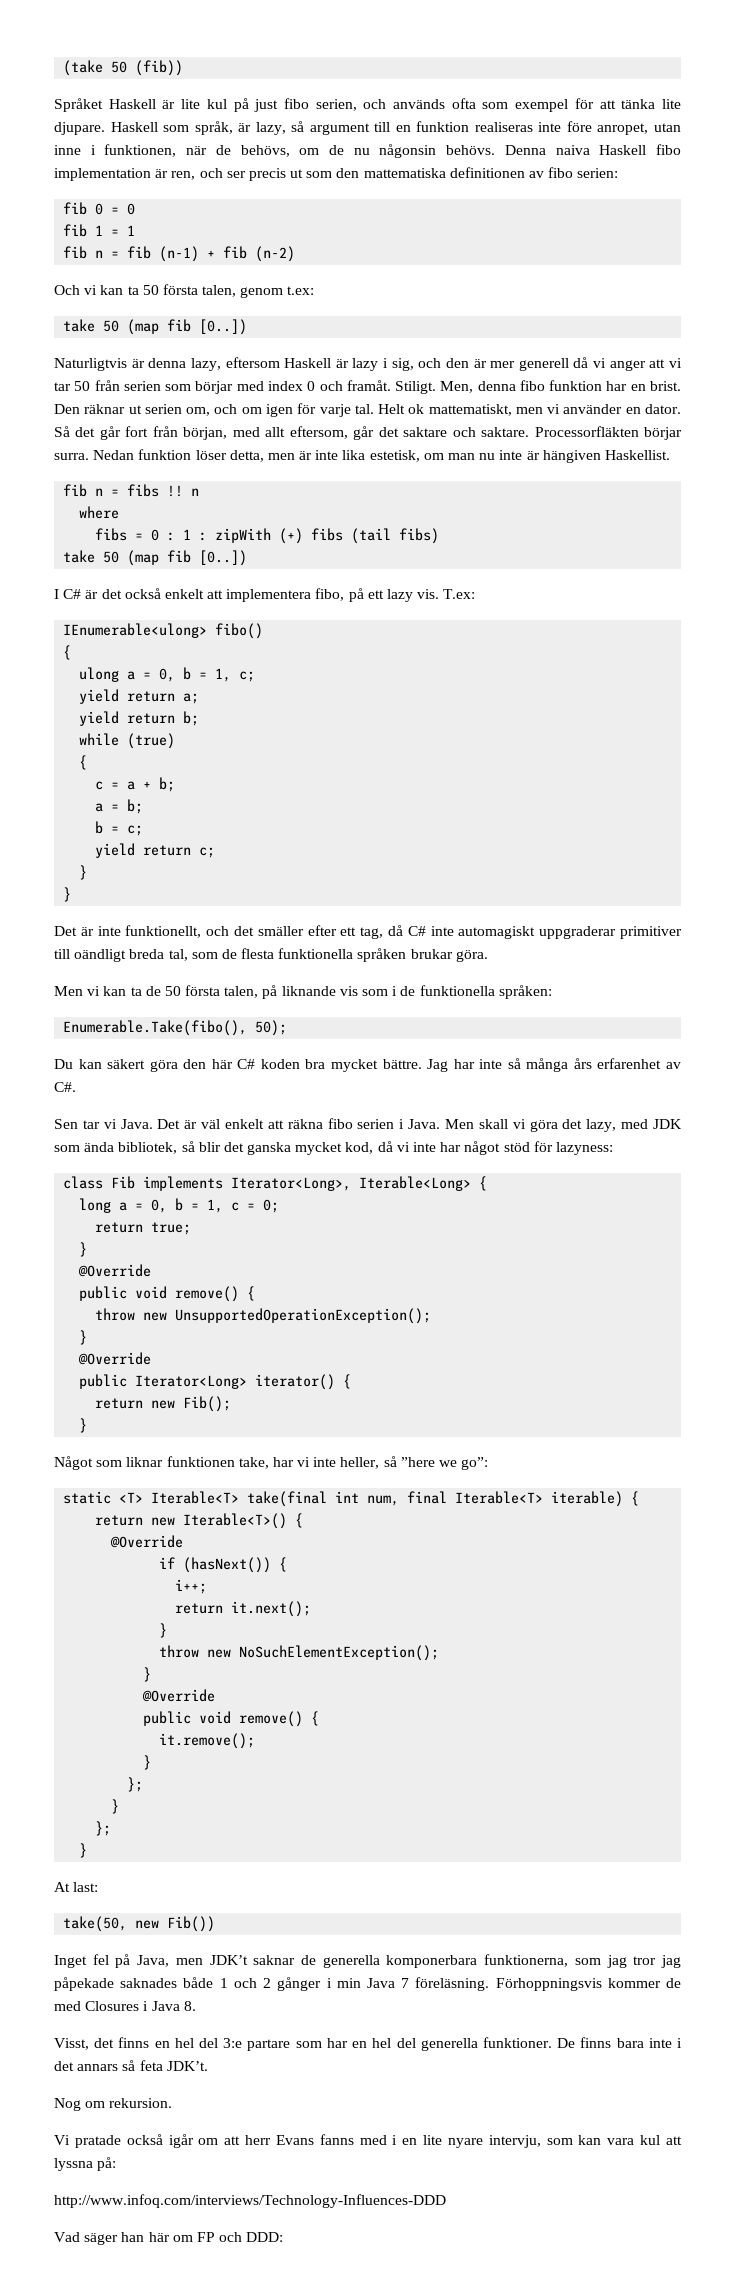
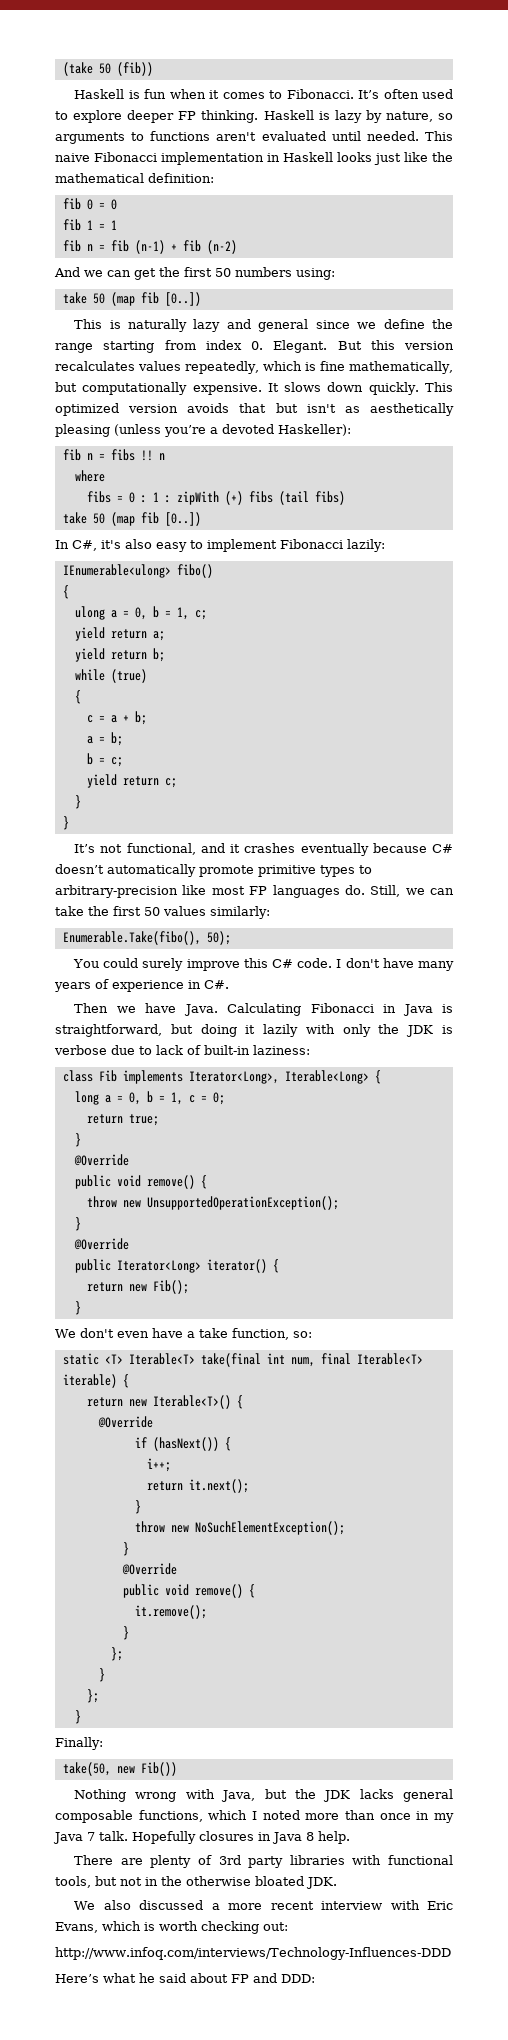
[54,98,682,112] [54,121,681,135] [54,144,681,158] [54,167,619,181] Språket Haskell är lite kul på just fibo serien, och används ofta som exempel för att tänka lite djupare. Haskell som språk, är lazy, så argument till en funktion realiseras inte före anropet, utan inne i funktionen, när de behövs, om de nu någonsin behövs. Denna naiva Haskell fibo implementation är ren, och ser precis ut som den mattematiska definitionen av fibo serien: -> [74,89,454,99] [55,110,454,123] [55,131,454,144] [55,152,453,165] [55,173,214,183] Haskell is fun when it comes to Fibonacci. It’s often used to explore deeper FP thinking. Haskell is lazy by nature, so arguments to functions aren't evaluated until needed. This naive Fibonacci implementation in Haskell looks just like the mathematical definition:
[54,284,315,298] [63,319,248,335] [54,357,683,371] [54,380,681,394] [54,403,681,417] [54,426,682,440] [54,449,670,463] Och vi kan ta 50 första talen, genom t.ex: // take 50 (map fib [0..]) // Naturligtvis är denna lazy, eftersom Haskell är lazy i sig, och den är mer generell då vi anger att vi tar 50 från serien som börjar med index 0 och framåt. Stiligt. Men, denna fibo funktion har en brist. Den räknar ut serien om, och om igen för varje tal. Helt ok mattematiskt, men vi använder en dator. Så det går fort från början, med allt eftersom, går det saktare och saktare. Processorfläkten börjar surra. Nedan funktion löser detta, men är inte lika estetisk, om man nu inte är hängiven Haskellist. -> [54,267,335,280] [62,292,201,306] [74,319,454,332] [55,340,454,353] [55,361,454,374] [55,382,453,395] [55,403,454,416] [55,424,351,437] And we can get the first 50 numbers using: // take 50 (map fib [0..]) // This is naturally lazy and general since we define the range starting from index 0. Elegant. But this version recalculates values repeatedly, which is fine mathematically, but computationally expensive. It slows down quickly. This optimized version avoids that but isn't as aesthetically pleasing (unless you’re a devoted Haskeller):
[54,588,476,602] I C# är det också enkelt att implementera fibo, på ett lazy vis. T.ex: -> [55,539,385,552] In C#, it's also easy to implement Fibonacci lazily:
[54,925,682,939] [54,948,488,962] [54,985,552,999] [63,1020,288,1036] [54,1058,681,1072] [54,1082,76,1092] [54,1118,682,1132] [54,1141,613,1155] Det är inte funktionellt, och det smäller efter ett tag, då C# inte automagiskt uppgraderar primitiver till oändligt breda tal, som de flesta funktionella språken brukar göra. // Men vi kan ta de 50 första talen, på liknande vis som i de funktionella språken: // Enumerable.Take(fibo(), 50); // Du kan säkert göra den här C# koden bra mycket bättre. Jag har inte så många års erfarenhet av C#. // Sen tar vi Java. Det är väl enkelt att räkna fibo serien i Java. Men skall vi göra det lazy, med JDK som ända bibliotek, så blir det ganska mycket kod, då vi inte har något stöd för lazyness: -> [74,843,454,856] [55,864,372,877] [55,885,454,898] [55,906,270,919] [62,931,231,945] [73,958,454,971] [54,979,229,992] [74,1003,454,1016] [55,1024,453,1037] [54,1045,310,1055] It’s not functional, and it crashes eventually because C# doesn’t automatically promote primitive types to arbitrary-precision like most FP languages do. Still, we can take the first 50 values similarly: // Enumerable.Take(fibo(), 50); // You could surely improve this C# code. I don't have many years of experience in C#. // Then we have Java. Calculating Fibonacci in Java is straightforward, but doing it lazily with only the JDK is verbose due to lack of built-in laziness:
[54,1456,489,1470] Något som liknar funktionen take, har vi inte heller, så ”here we go”: -> [55,1328,312,1340] We don't even have a take function, so:
[54,1882,99,1892] At last: -> [55,1737,103,1750] Finally:
[54,1954,681,1968] [54,1977,681,1991] [54,2001,196,2011] [54,2037,683,2051] [54,2060,208,2071] [54,2098,173,2111] [54,2134,683,2148] [54,2157,117,2171] [54,2194,446,2208] [54,2232,243,2245] Inget fel på Java, men JDK’t saknar de generella komponerbara funktionerna, som jag tror jag påpekade saknades både 1 och 2 gånger i min Java 7 föreläsning. Förhoppningsvis kommer de med Closures i Java 8. // Visst, det finns en hel del 3:e partare som har en hel del generella funktioner. De finns bara inte i det annars så feta JDK’t. // Nog om rekursion. // Vi pratade också igår om att herr Evans fanns med i en lite nyare intervju, som kan vara kul att lyssna på: // http://www.infoq.com/interviews/Technology-Influences-DDD // Vad säger han här om FP och -> [74,1789,454,1802] [55,1810,455,1823] [53,1831,350,1844] [74,1855,454,1868] [55,1876,337,1889] [74,1900,454,1910] [55,1921,288,1934] [55,1947,451,1960] [55,1973,277,1983] Nothing wrong with Java, but the JDK lacks general composable functions, which I noted more than once in my Java 7 talk. Hopefully closures in Java 8 help. // There are plenty of 3rd party libraries with functional tools, but not in the otherwise bloated JDK. // We also discussed a more recent interview with Eric Evans, which is worth checking out: // http://www.infoq.com/interviews/Technology-Influences-DDD // Here’s what he said about FP and

